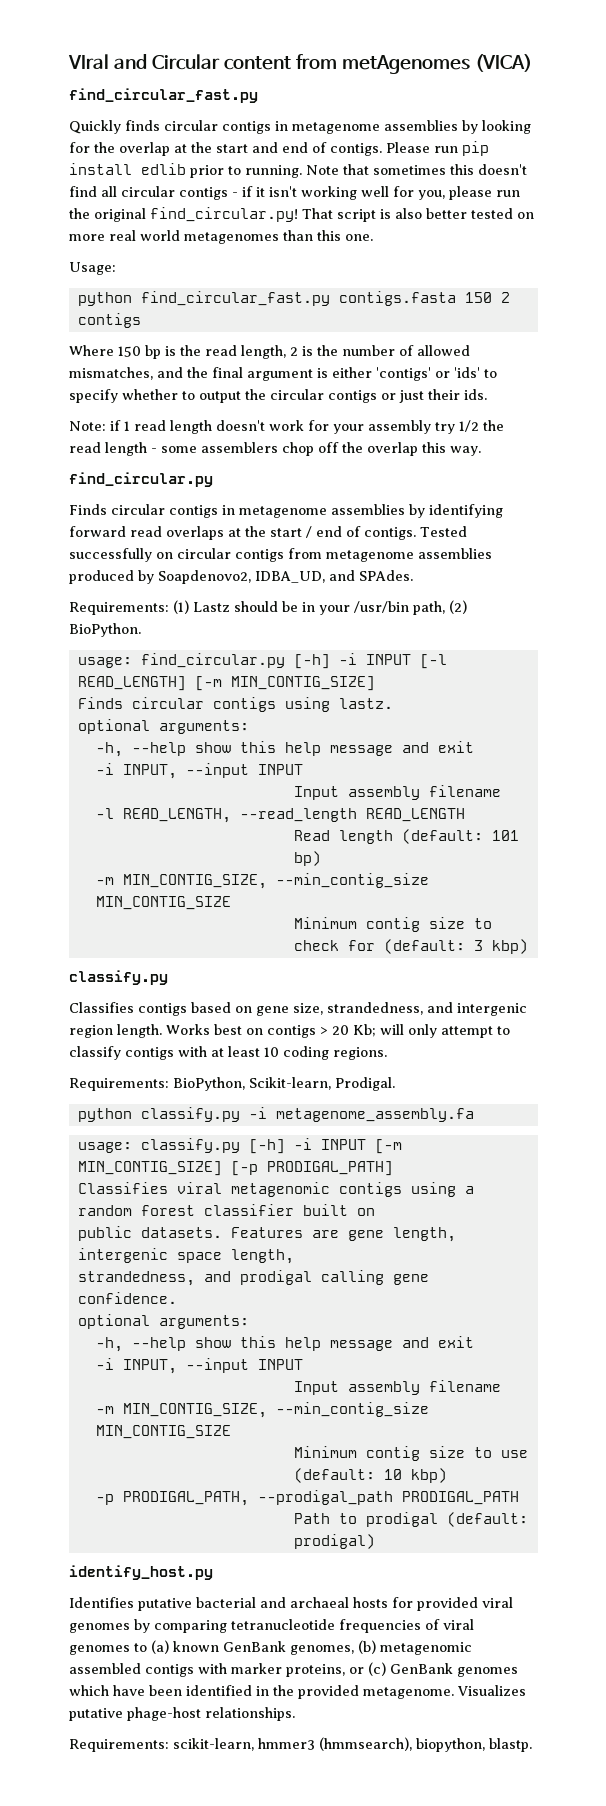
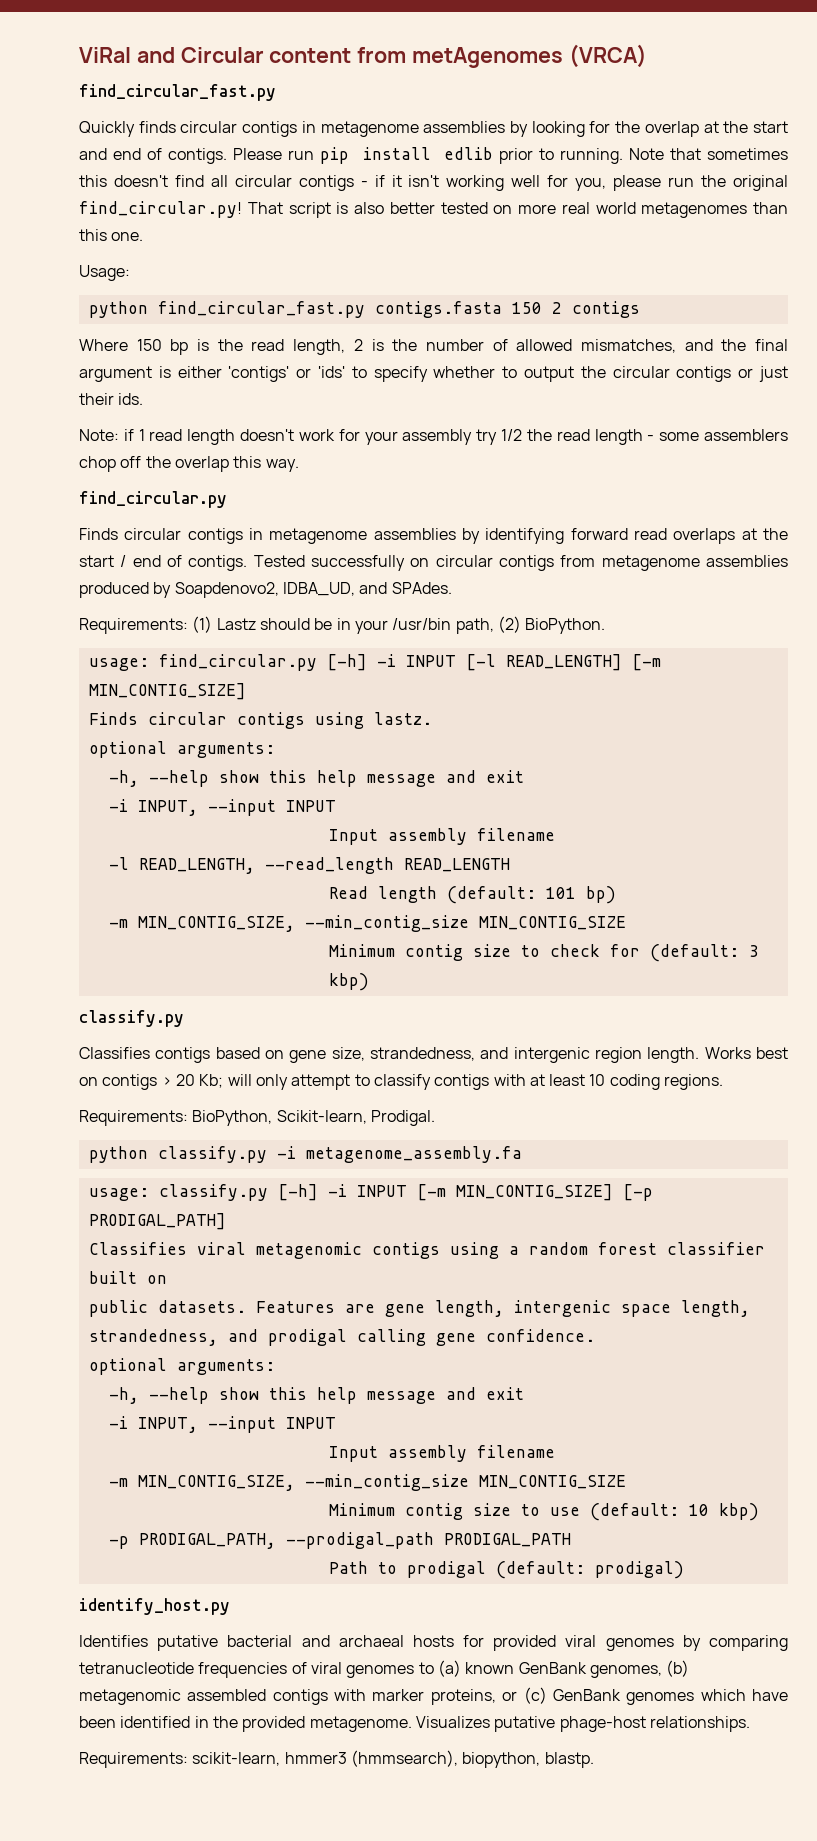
[68,54,109,69] VIral -> [79,47,131,63] ViRal
[474,54,532,72] (VICA) -> [568,44,647,68] (VRCA)

